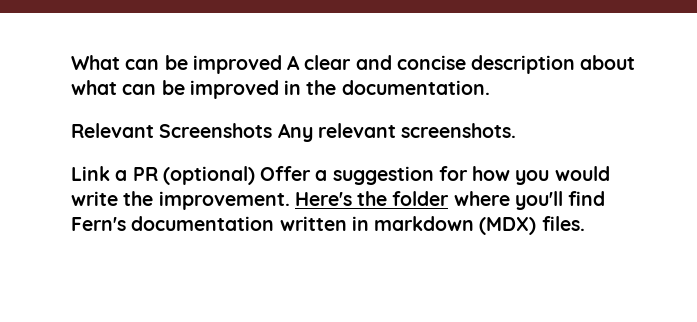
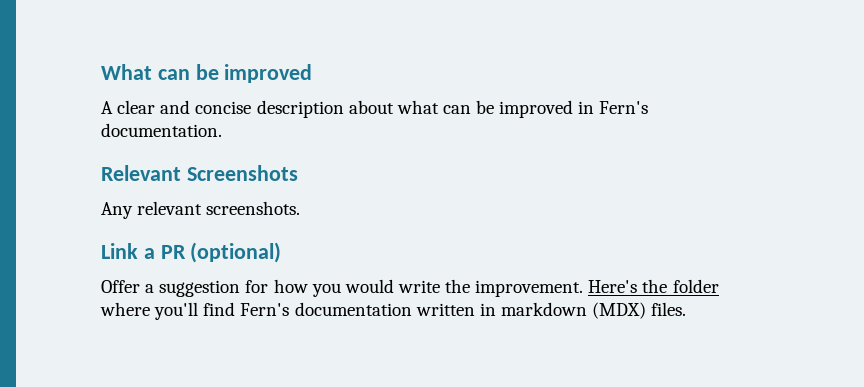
(282, 64) none -> (313, 73) //
[306,80,337,95] the -> [599,101,649,114] Fern's
(273, 130) none -> (298, 173) //
(255, 175) none -> (282, 252) //

